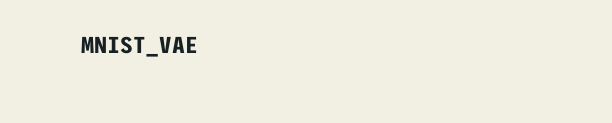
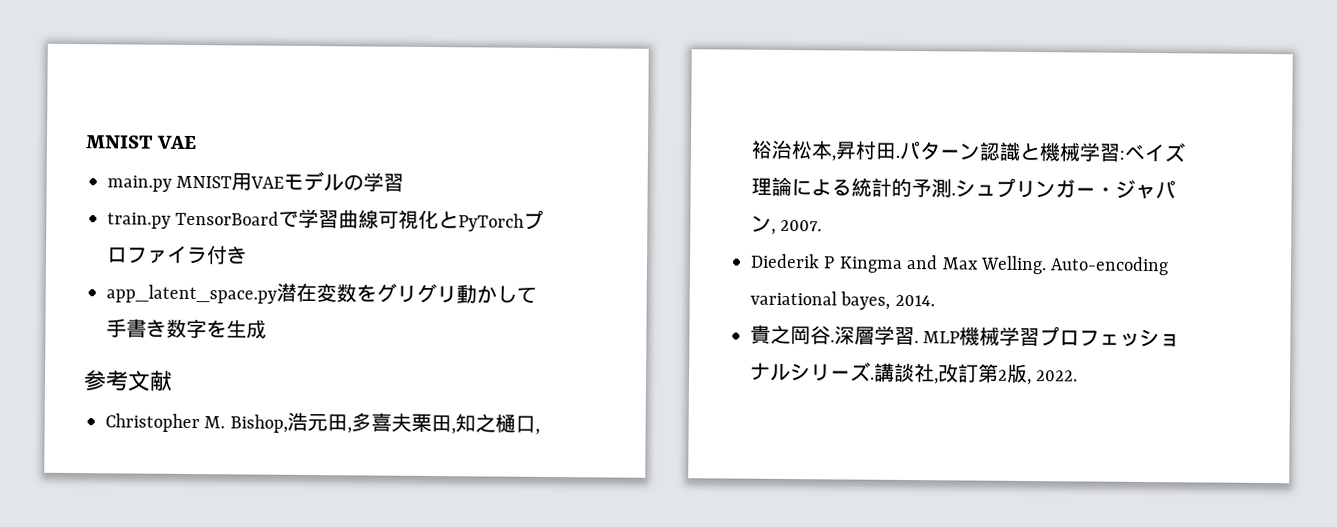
[81,36,198,57] MNIST_VAE -> [85,135,198,150] [107,170,405,192] [107,208,545,232] [106,245,248,265] [106,282,537,304] [106,318,267,339] [83,370,173,392] [105,411,540,435] [751,139,1186,163] [751,176,1176,200] [751,215,823,235] [750,253,1170,276] [750,290,935,310] [750,324,1181,348] [750,361,1079,386] MNIST VAE // main.py MNIST用VAEモデルの学習 // train.py TensorBoardで学習曲線可視化とPyTorchプロファイラ付き // app_latent_space.py潜在変数をグリグリ動かして手書き数字を生成 // 参考文献 // Christopher M. Bishop,浩元田,多喜夫栗田,知之樋口,裕治松本,昇村田.パターン認識と機械学習:ベイズ理論による統計的予測.シュプリンガー・ジャパン, 2007. // Diederik P Kingma and Max Welling. Auto-encoding variational bayes, 2014. // 貴之岡谷.深層学習. MLP機械学習プロフェッショナルシリーズ.講談社,改訂第2版, 2022.

